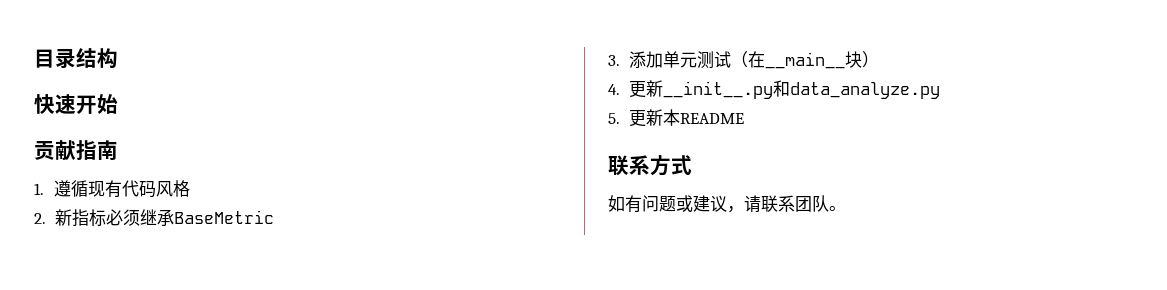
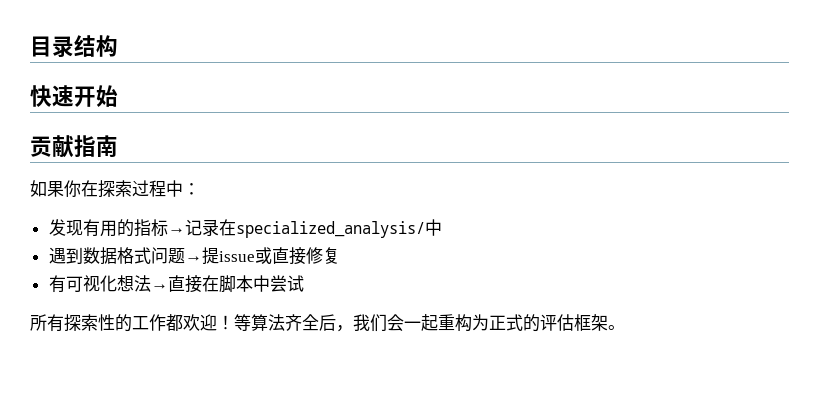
[34,180,190,198] [34,209,274,227] [608,51,879,69] [608,80,940,99] [608,109,744,127] [608,155,692,176] [608,195,829,213] 1.遵循现有代码风格 // 2.新指标必须继承BaseMetric // 3.添加单元测试（在__main__块） // 4.更新__init__.py和data_analyze.py // 5.更新本README // 联系方式 // 如有问题或建议，请联系团队 -> [30,180,200,198] [48,219,442,238] [48,247,340,265] [48,275,304,293] [30,314,608,332] 如果你在探索过程中： // 发现有用的指标→记录在specialized_analysis/中 // 遇到数据格式问题→提issue或直接修复 // 有可视化想法→直接在脚本中尝试 // 所有探索性的工作都欢迎！等算法齐全后，我们会一起重构为正式的评估框架

